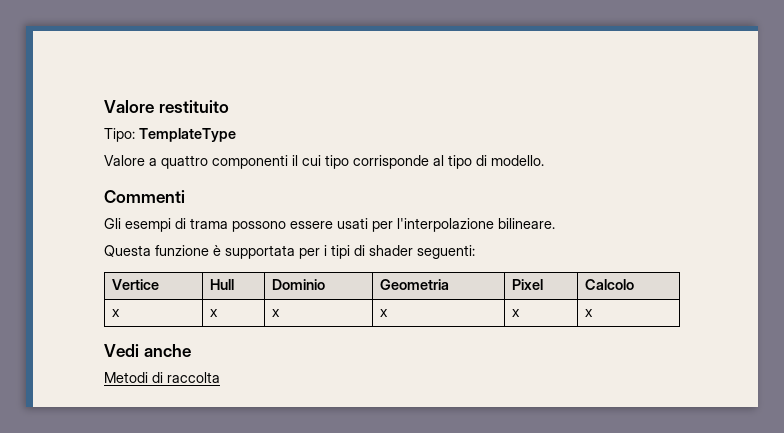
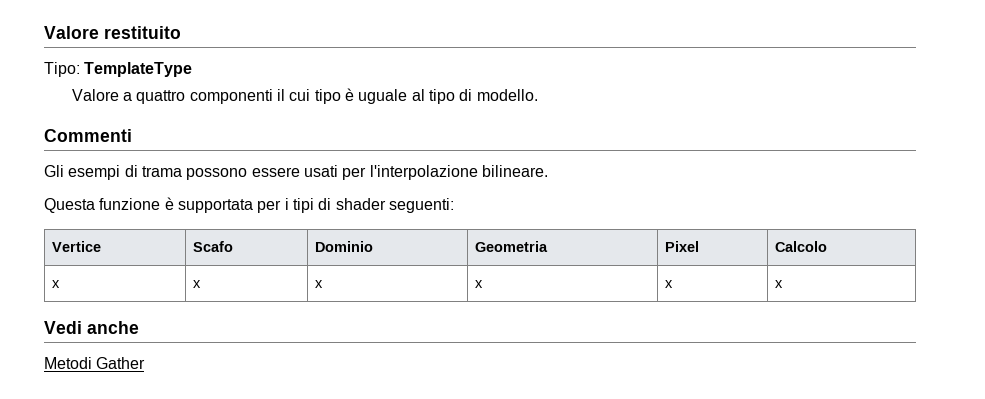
[353,155,429,169] corrisponde -> [345,88,408,104] è uguale
[209,279,234,290] Hull -> [193,241,234,252] Scafo
[152,372,220,383] di raccolta -> [96,357,146,369] Gather

